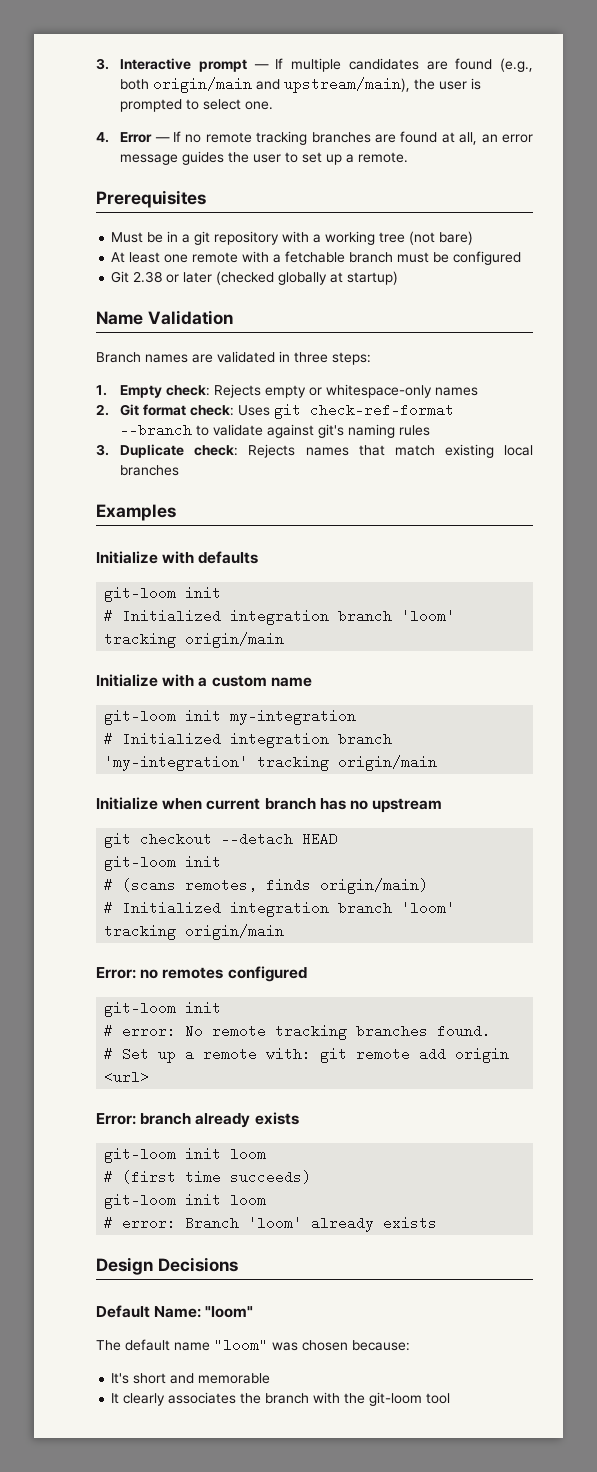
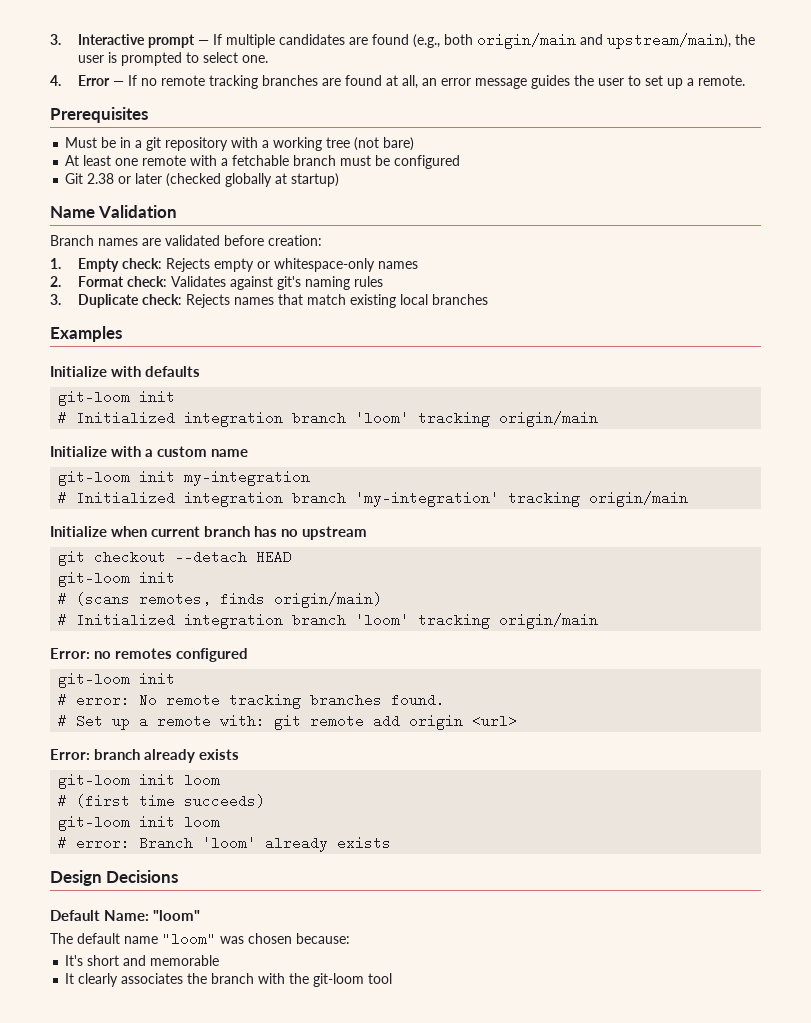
[279,351,371,365] in three steps: -> [224,235,322,246] before creation:
[120,403,455,419] [120,423,264,437] Git format check: Uses git check-ref-format --branch to validate -> [77,276,226,287] Format check: Validates

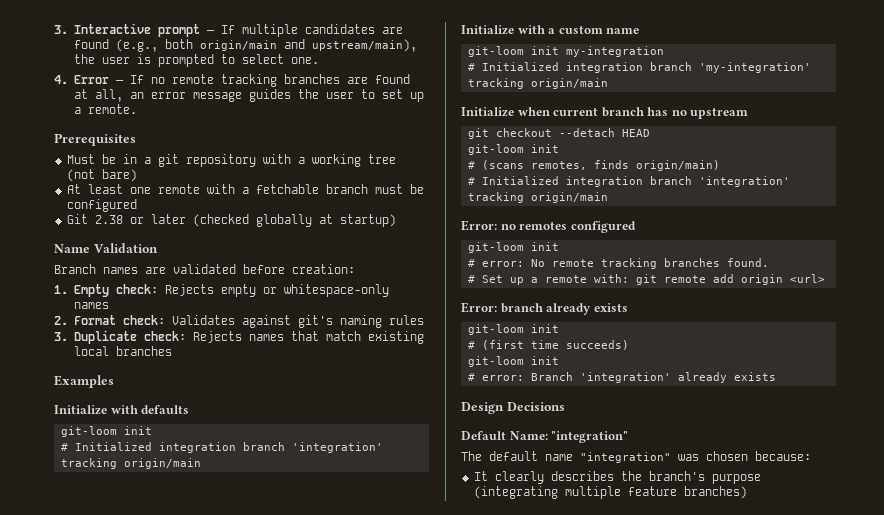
[355,411,410,425] 'loom' -> [291,442,383,453] 'integration'
[355,613,410,627] 'loom' -> [698,176,790,187] 'integration'
[184,775,221,785] loom -> (559, 328) none
[184,817,221,827] loom -> (559, 360) none
[202,836,257,850] 'loom' -> [579,372,671,383] 'integration'
[153,910,201,921] "loom" -> [551,431,629,443] "integration"
[162,932,216,946] "loom" -> [580,452,671,463] "integration"
[65,955,220,966] [65,973,393,987] It's short and memorable // It clearly associates the branch with the git-loom tool -> [473,471,761,484] [473,486,747,499] It clearly describes the branch's purpose (integrating multiple feature branches)

